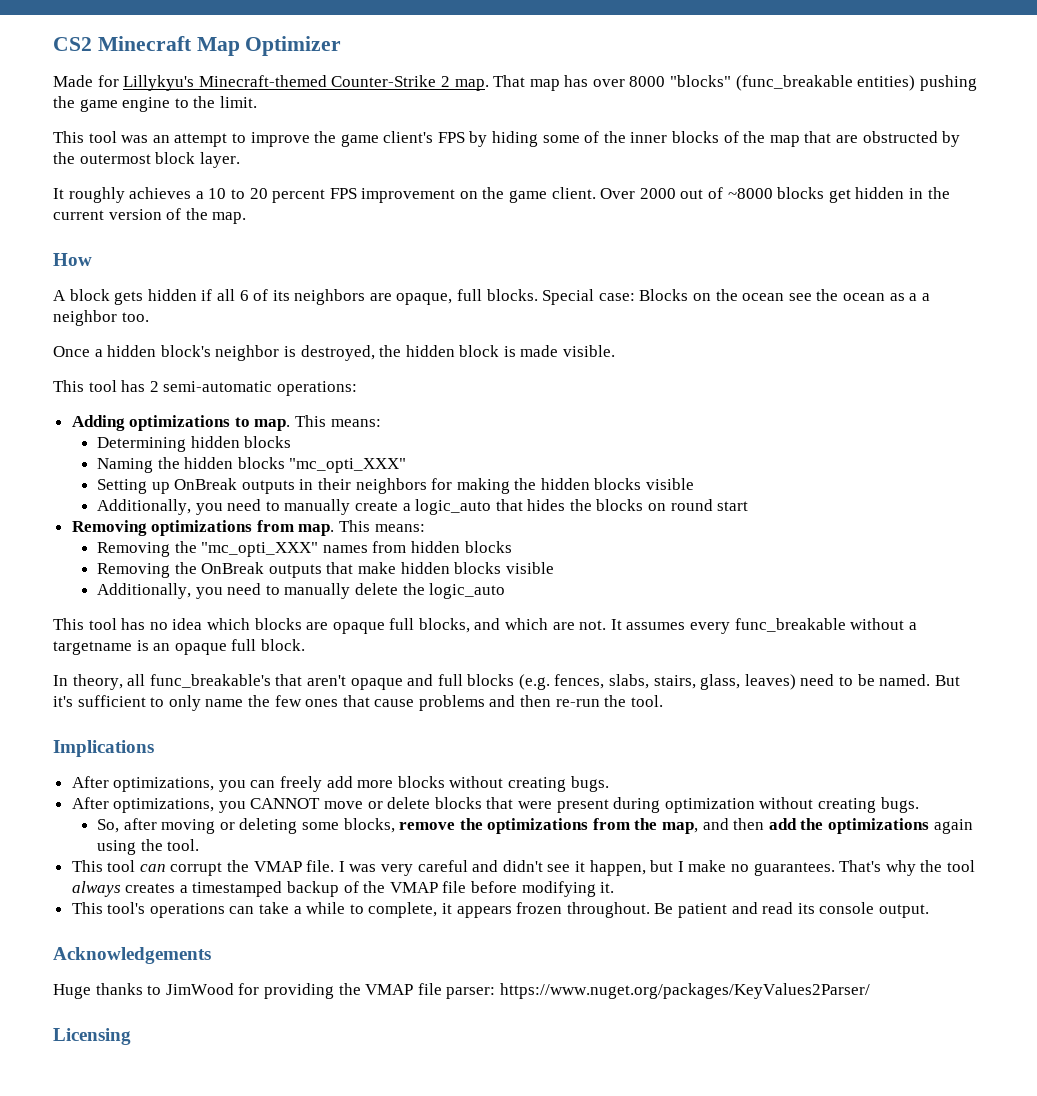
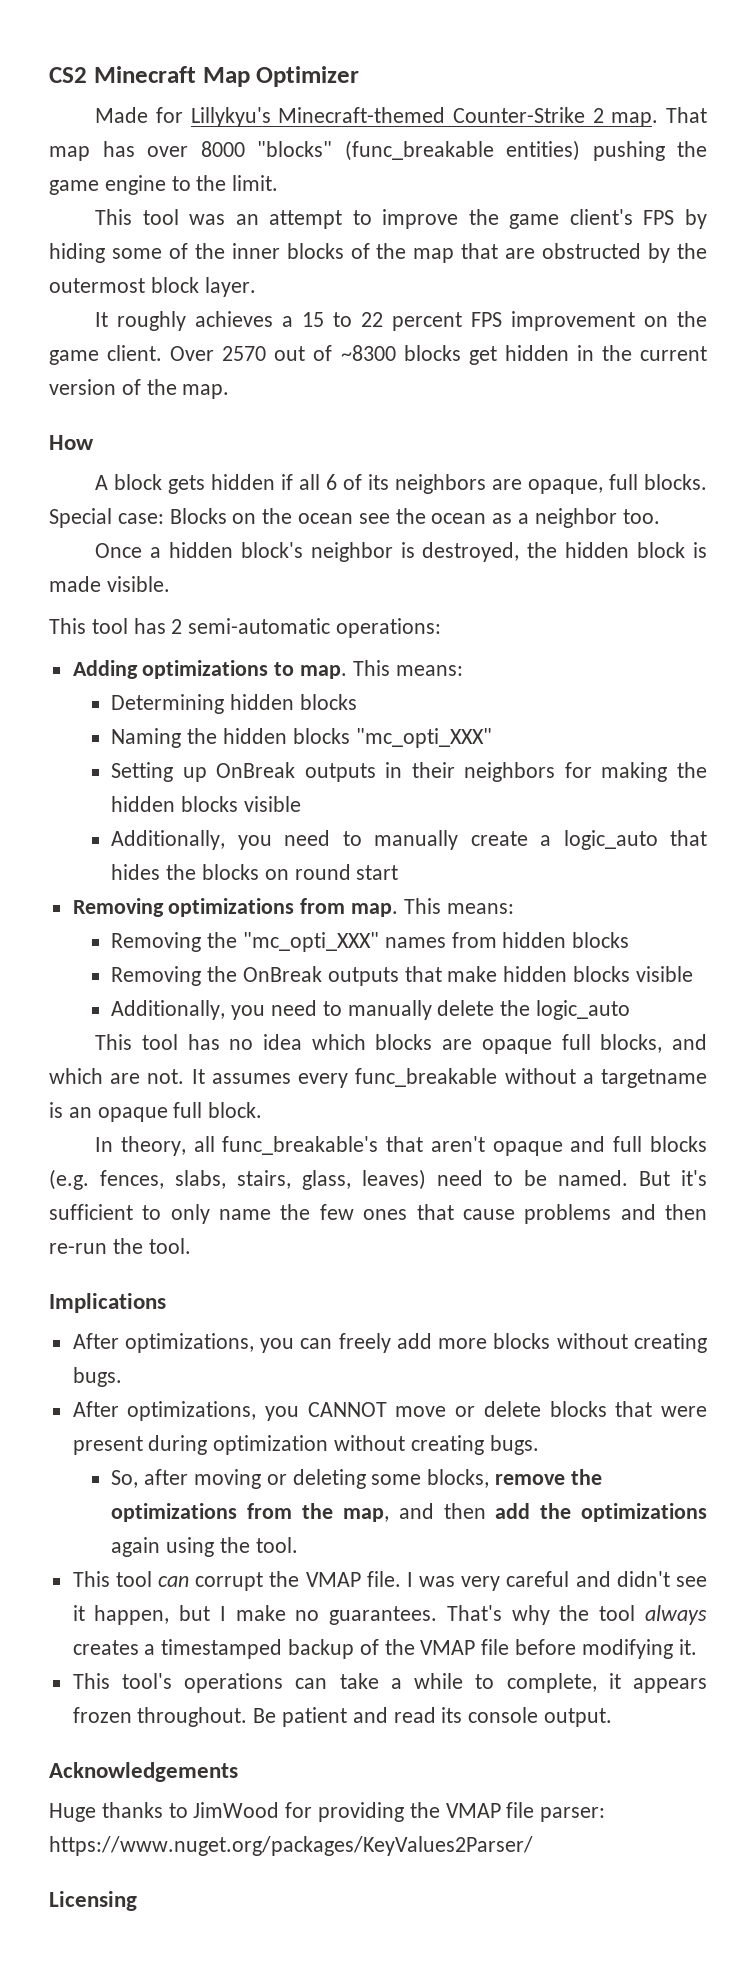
[208,188,268,199] 10 to 20 -> [302,312,384,327] 15 to 22
[639,188,676,199] 2000 -> [222,346,267,361] 2570
[727,188,773,199] ~8000 -> [340,345,396,361] ~8300
[921,293,930,301] a -> (530, 518) none

